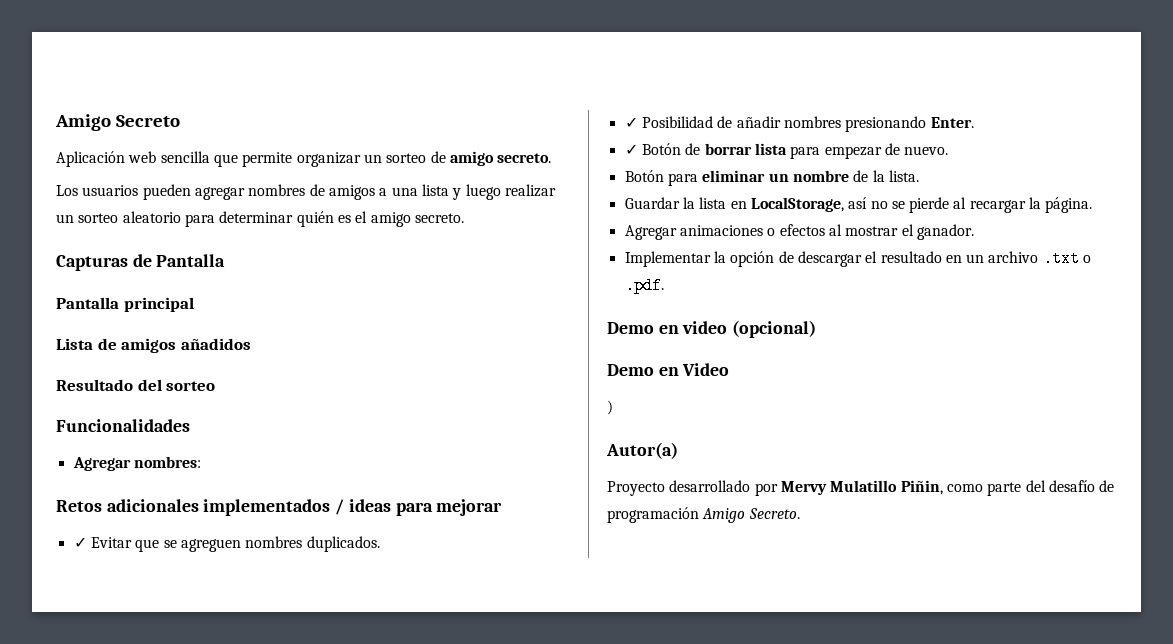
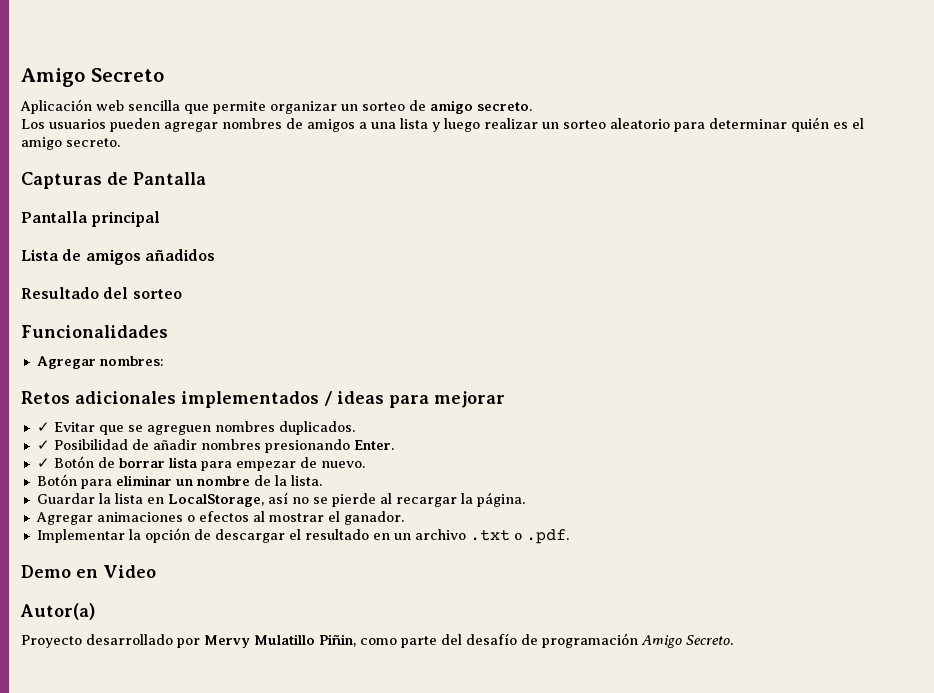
[607,320,817,338] // Demo en video (opcional) -> (569, 536) none
[607,400,613,415] // ) -> (156, 571) none

